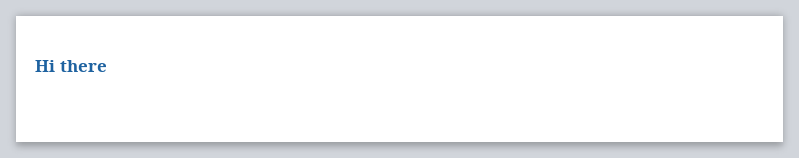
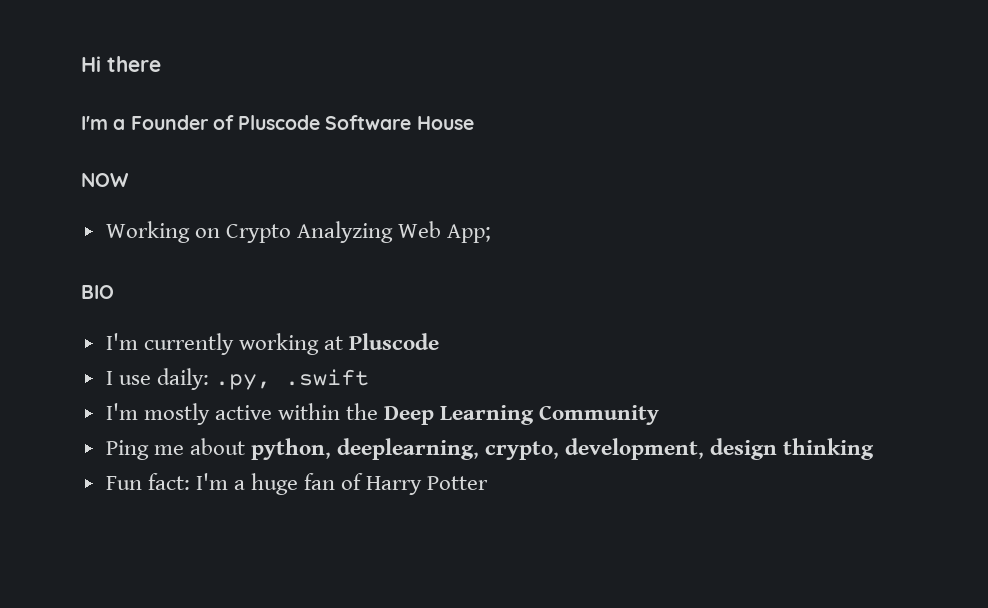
(107, 66) none -> [81,115,474,130] [81,173,129,187] [105,221,492,243] [81,285,114,299] [105,333,440,355] [105,368,369,390] [105,403,660,425] [105,438,875,460] [105,473,489,495] // I'm a Founder of Pluscode Software House // NOW // Working on Crypto Analyzing Web App; // BIO // I'm currently working at Pluscode // I use daily: .py, .swift // I'm mostly active within the Deep Learning Community // Ping me about python, deeplearning, crypto, development, design thinking // Fun fact: I'm a huge fan of Harry Potter

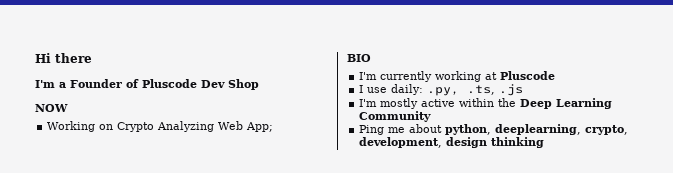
[325,115,474,130] Software House -> [201,79,259,90] Dev Shop
[284,369,369,386] .swift -> [467,84,524,96] .ts, .js
[105,473,489,495] // Fun fact: I'm a huge fan of Harry Potter -> (545, 142) none

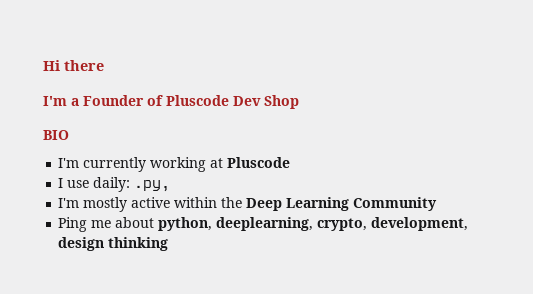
[35,104,68,112] [47,121,274,132] // NOW // Working on Crypto Analyzing Web App; -> (299, 102) none
[467,84,524,96] .ts, .js -> (171, 186) none

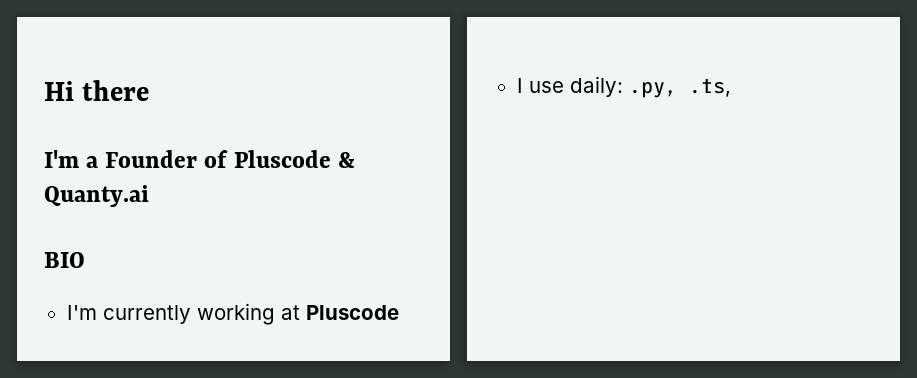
[233,95,299,109] Dev Shop -> [337,152,355,168] [44,185,149,207] & Quanty.ai
[58,197,438,212] [58,217,469,232] [58,237,169,251] // I'm mostly active within the Deep Learning Community // Ping me about python, deeplearning, crypto, development, design thinking -> [688,78,731,97] .ts,

